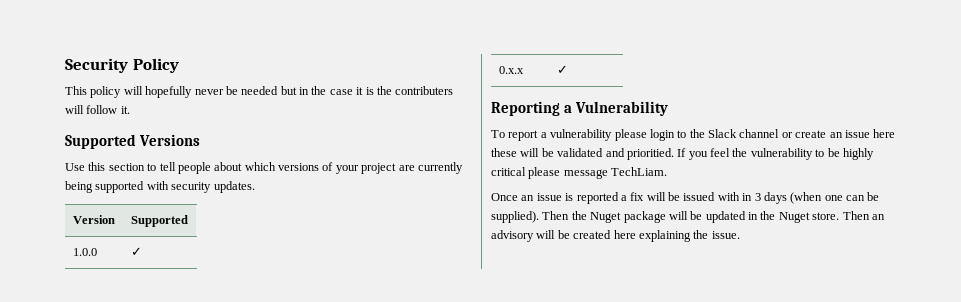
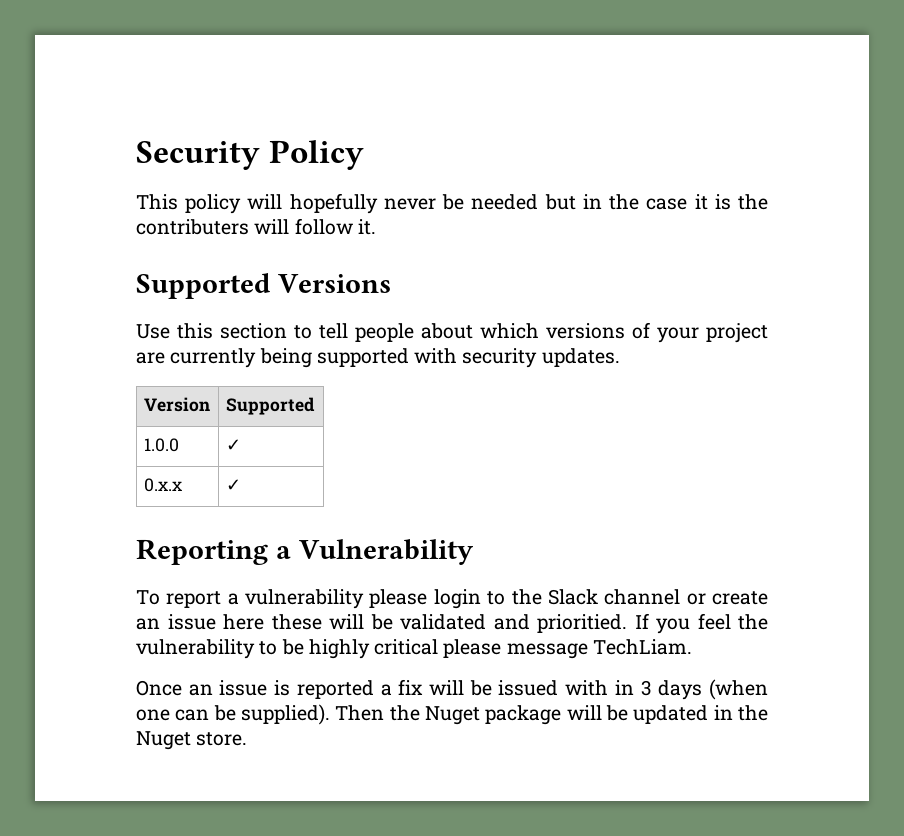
[842,211,885,220] [491,230,740,242] Then an advisory will be created here explaining the issue. -> (248, 739) none

